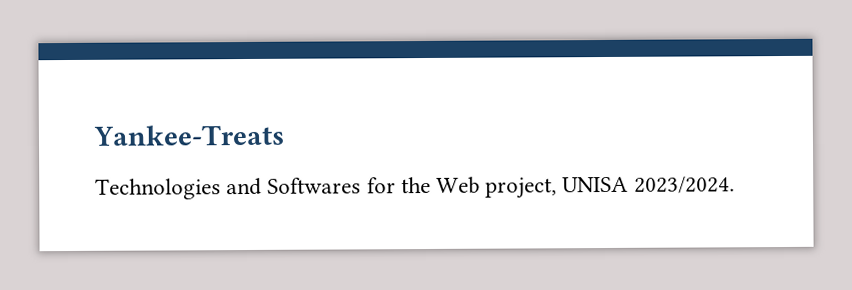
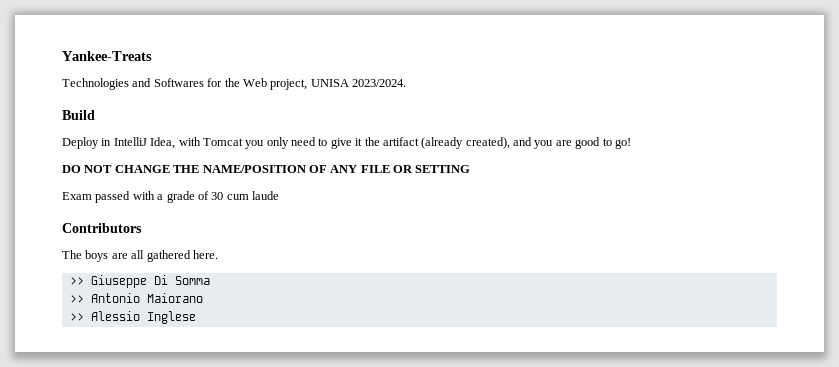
(735, 185) none -> [62,110,95,120] [62,137,631,149] [62,165,471,173] [62,191,279,203] [62,223,142,233] [62,250,218,262] [69,275,210,288] [69,293,203,303] [69,311,196,324] // Build // Deploy in IntelliJ Idea, with Tomcat you only need to give it the artifact (already created), and you are good to go! // DO NOT CHANGE THE NAME/POSITION OF ANY FILE OR SETTING // Exam passed with a grade of 30 cum laude // Contributors // The boys are all gathered here. // >> Giuseppe Di Somma // >> Antonio Maiorano // >> Alessio Inglese

